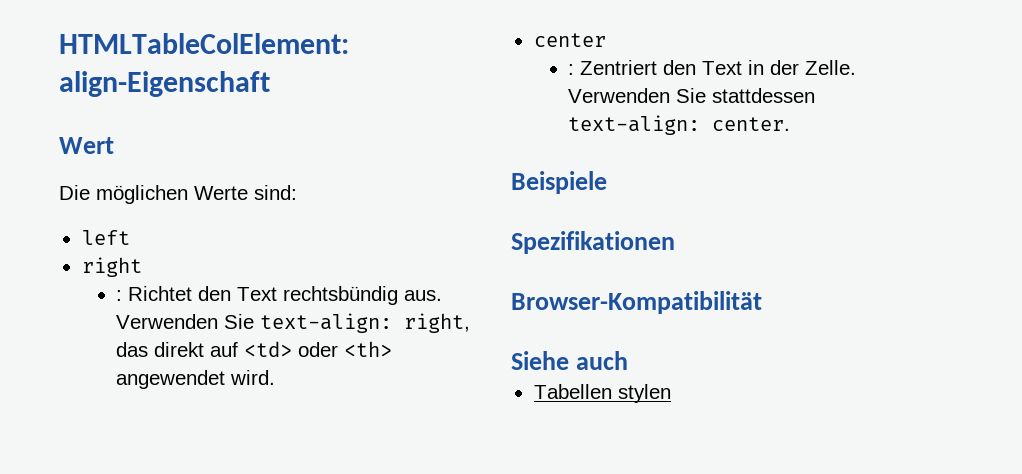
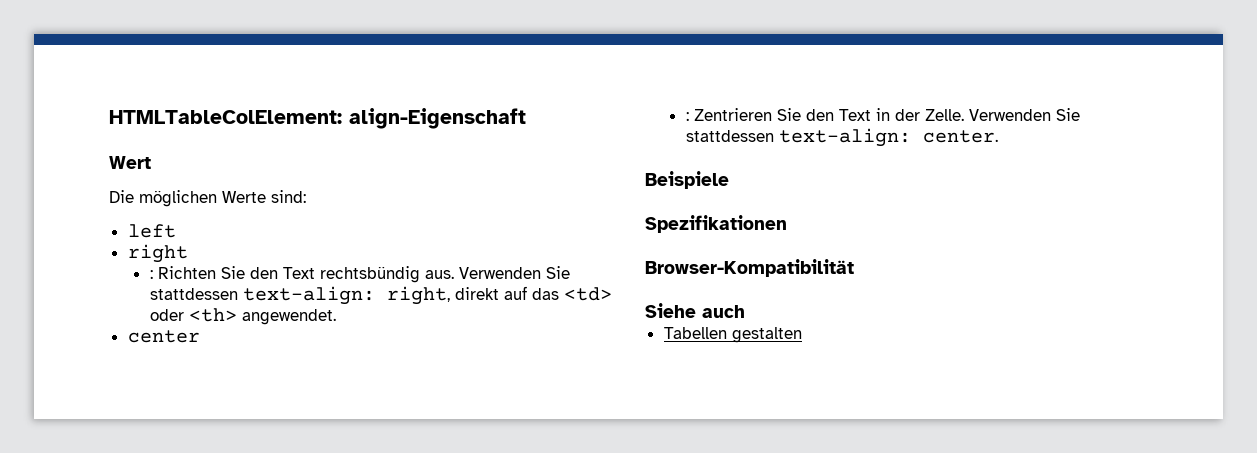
[128,286,193,301] Richtet -> [157,266,245,279] Richten Sie
(255, 321) none -> [149,288,238,300] stattdessen
[116,342,149,357] das -> (450, 295) none
(239, 349) none -> [531,288,559,300] das
[116,370,276,389] angewendet wird. -> [241,309,336,325] angewendet.
[580,60,658,75] Zentriert -> [693,108,801,121] Zentrieren Sie
[617,384,671,403] stylen -> [731,327,802,343] gestalten

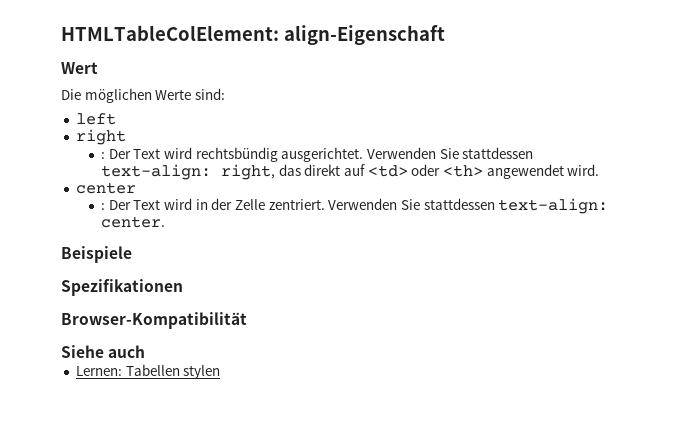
[157,266,454,283] Richten Sie den Text rechtsbündig aus. -> [108,147,364,162] Der Text wird rechtsbündig ausgerichtet.
(450, 295) none -> [278,164,301,176] das
[531,288,559,300] das -> (365, 170) none
[241,309,336,325] angewendet. -> [486,164,600,179] angewendet wird.
[693,108,964,121] Zentrieren Sie den Text in der Zelle. -> [108,198,325,210] Der Text wird in der Zelle zentriert.
[663,327,802,343] Tabellen gestalten -> [75,364,221,379] Lernen: Tabellen stylen

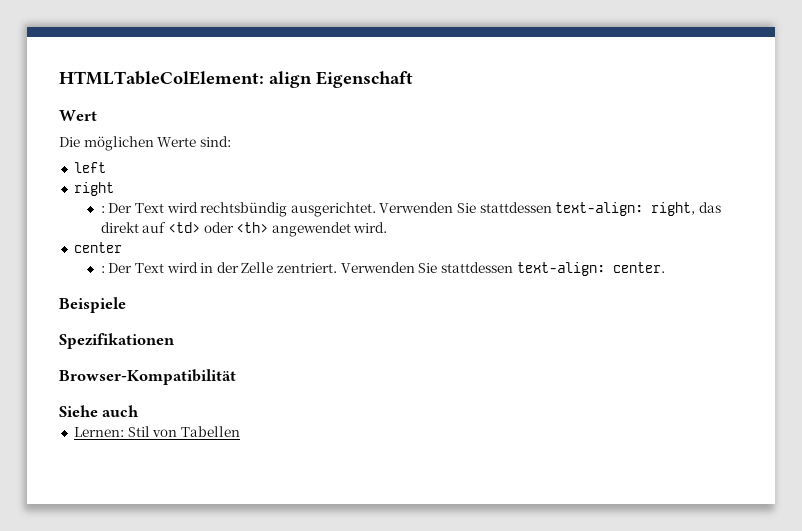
[283,25,445,45] align-Eigenschaft -> [269,71,413,88] align Eigenschaft
[125,364,221,379] Tabellen stylen -> [127,426,240,437] Stil von Tabellen

